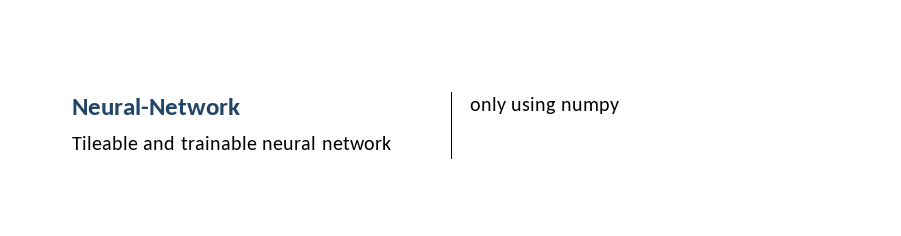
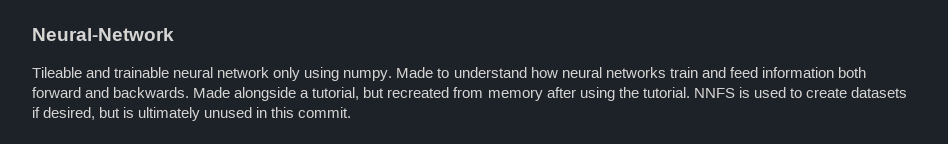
[560,101,619,114] numpy -> [343,67,866,81] [32,87,907,101] [32,107,352,121] numpy. Made to understand how neural networks train and feed information both forward and backwards. Made alongside a tutorial, but recreated from memory after using the tutorial. NNFS is used to create datasets if desired, but is ultimately unused in this commit.

